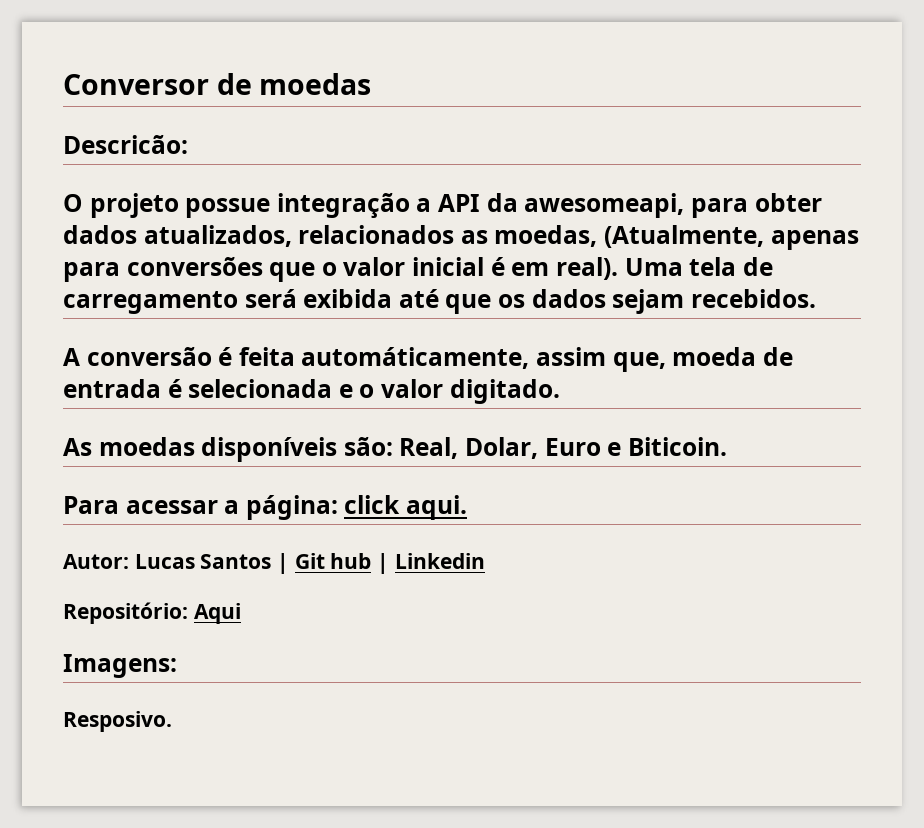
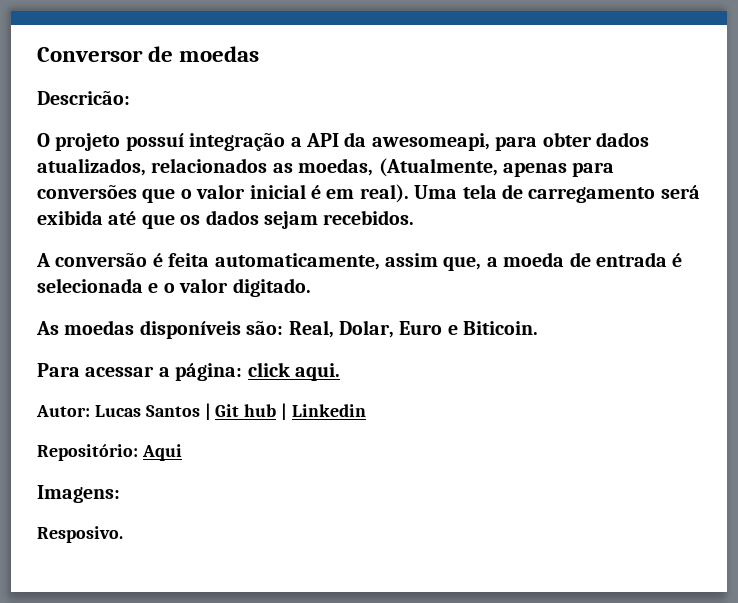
[185,198,271,218] possue -> [125,133,184,151] possuí
[301,347,530,369] automáticamente, -> [214,253,380,270] automaticamente,
(666, 362) none -> [486,257,498,267] a

